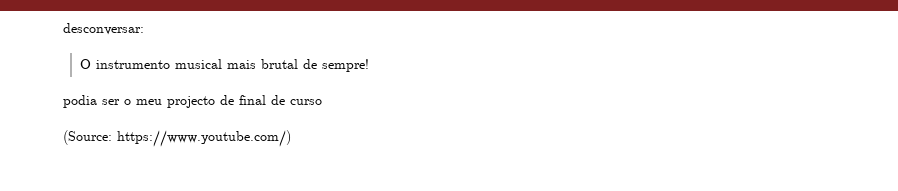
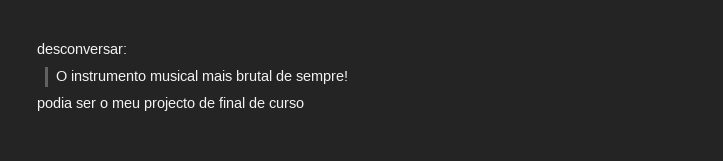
[63,130,291,147] // (Source: https://www.youtube.com/) -> (304, 103) none

